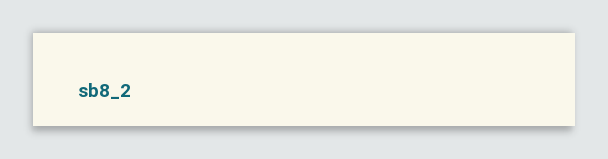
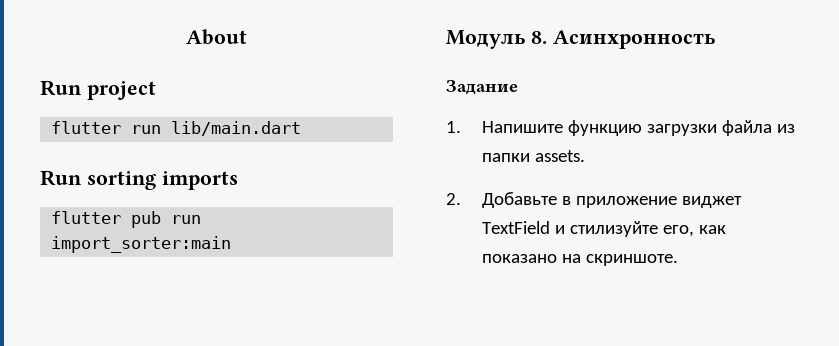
[78,83,131,99] sb8_2 -> [186,29,247,45] [40,80,156,100] [51,121,302,136] [40,170,238,190] [51,211,202,228] [51,236,232,253] [446,30,715,49] [446,80,518,95] [446,120,795,136] [481,150,585,162] [446,192,742,208] [481,221,726,237] [481,254,678,266] About // Run project // flutter run lib/main.dart // Run sorting imports // flutter pub run import_sorter:main // Модуль 8. Асинхронность // Задание // 1. Напишите функцию загрузки файла из папки assets. // 2. Добавьте в приложение виджет TextField и стилизуйте его, как показано на скриншоте.

